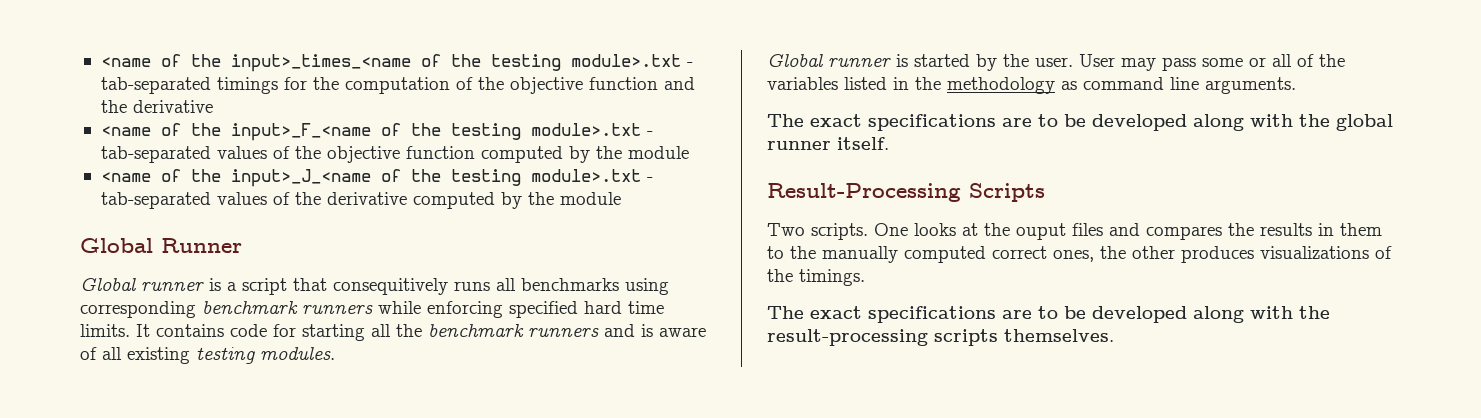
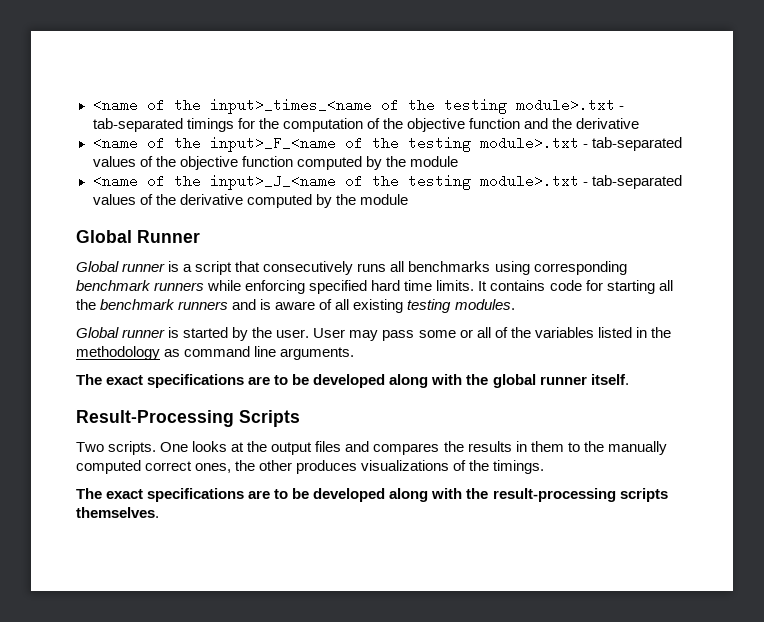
[333,278,448,295] consequitively -> [263,261,354,275] consecutively
[1016,223,1066,240] ouput -> [271,442,313,455] output

